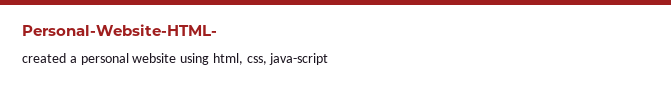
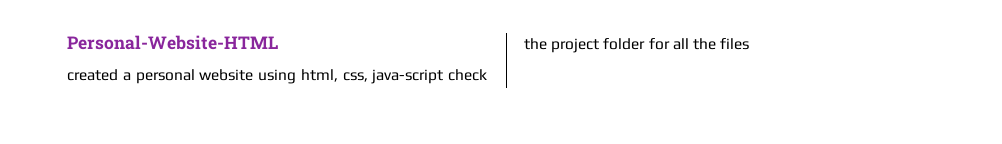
[22,24,217,36] Personal-Website-HTML- -> [67,35,278,50] Personal-Website-HTML
(329, 59) none -> [448,69,487,81] [524,38,750,53] check the project folder for all the files

